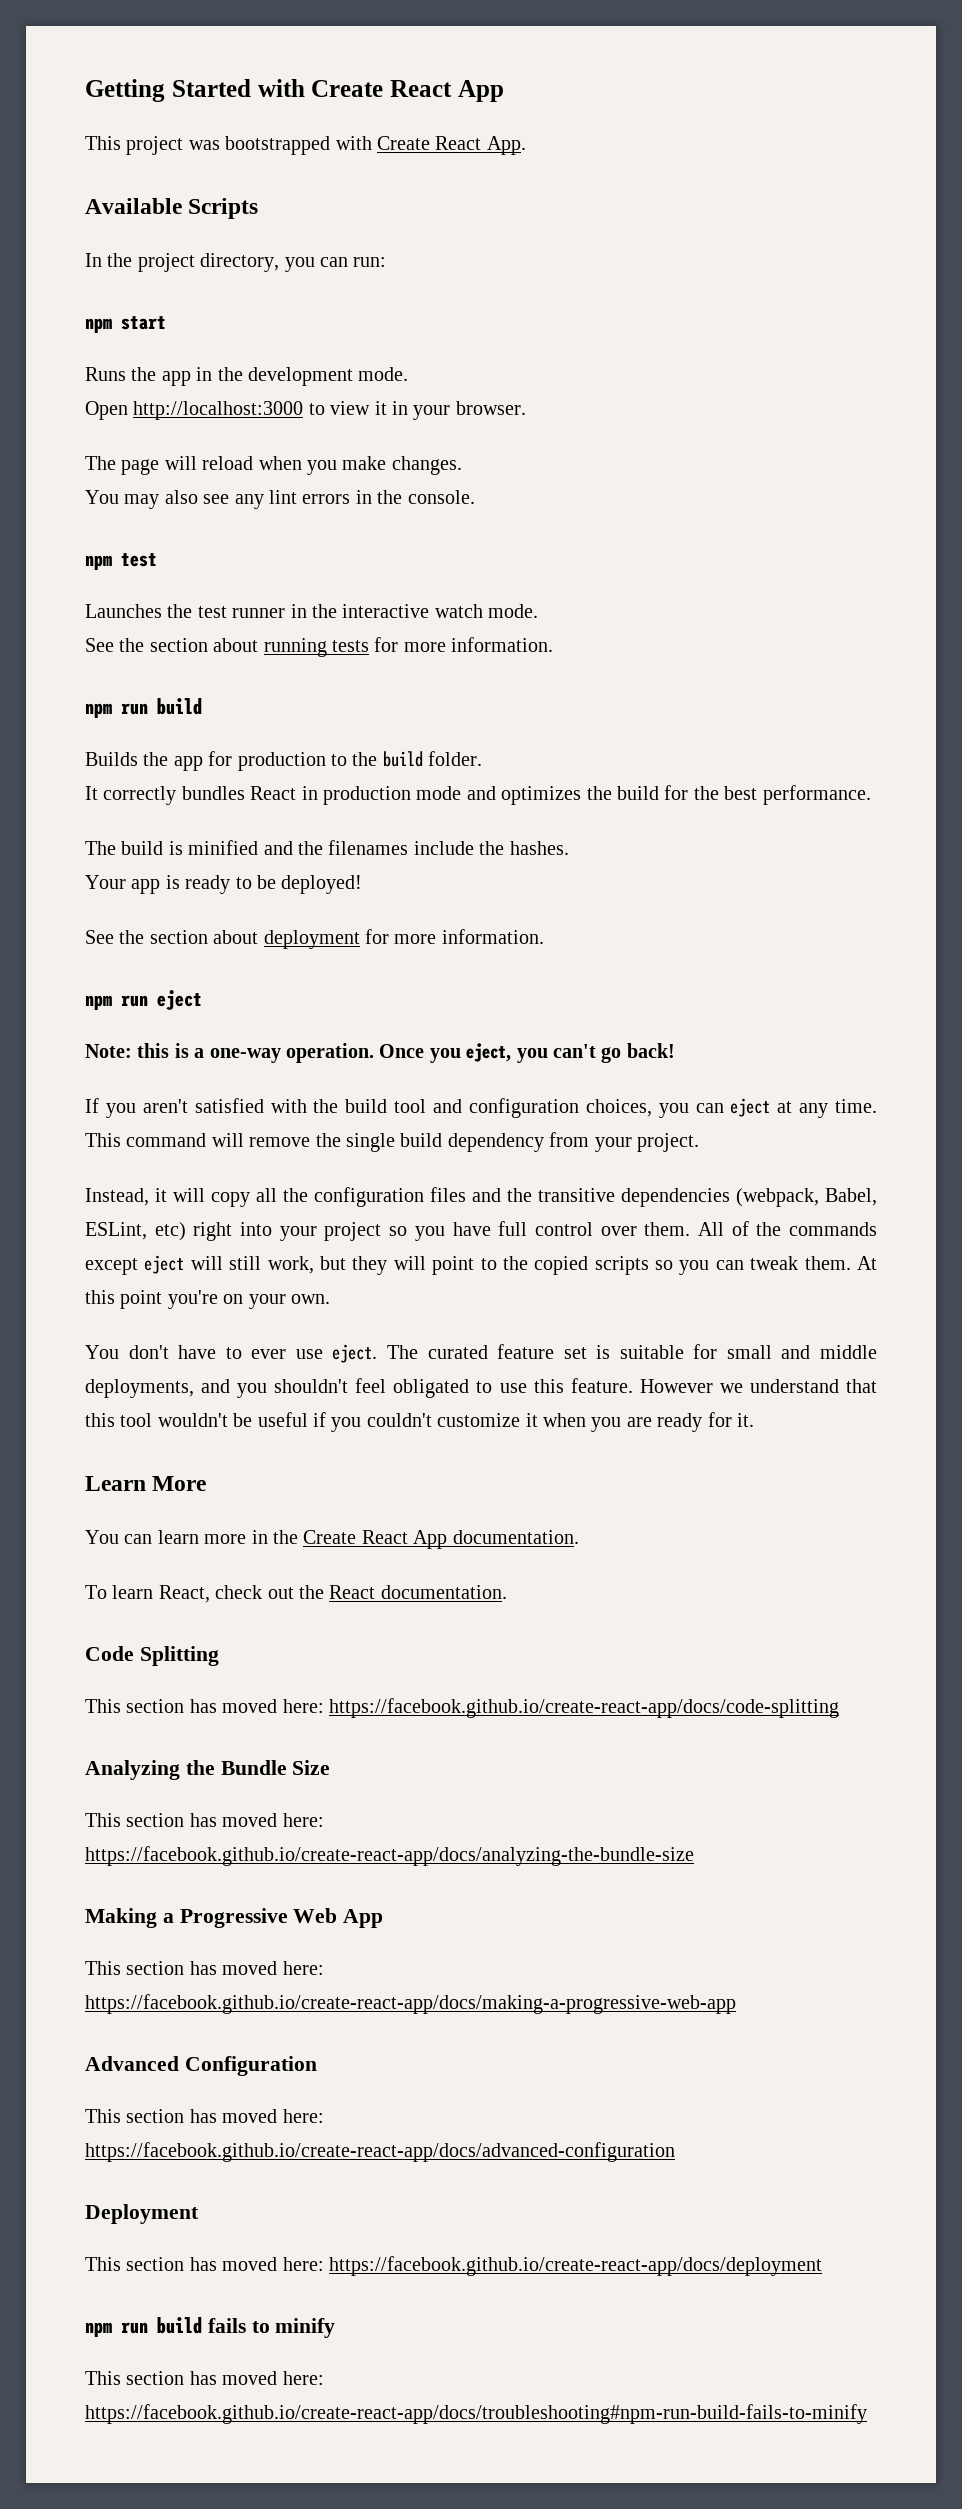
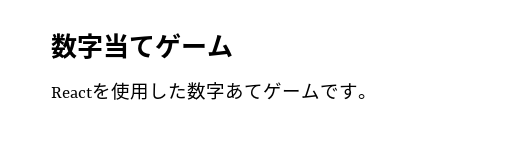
[85,79,504,102] [85,136,526,155] [85,198,259,219] [85,253,387,272] [85,316,166,333] [85,367,409,386] [85,401,526,420] [85,456,462,475] [85,490,475,509] [85,553,157,570] [85,604,539,618] [85,637,554,657] [85,698,202,718] [85,751,483,771] [85,785,871,805] [85,840,569,855] [85,875,363,894] [85,929,544,949] [85,990,202,1010] [85,1043,675,1063] [85,1098,877,1118] [85,1132,699,1152] [85,1187,877,1207] [85,1221,877,1241] [85,1255,878,1275] [85,1290,330,1309] [85,1344,877,1363] [85,1378,878,1398] [85,1412,754,1432] [85,1476,207,1491] [85,1530,579,1549] [85,1585,507,1603] [85,1646,219,1666] [85,1698,839,1718] [85,1760,331,1780] [85,1813,324,1827] [85,1846,694,1866] [85,1908,384,1928] [85,1961,324,1975] [85,1994,736,2014] [85,2056,317,2076] [85,2109,324,2123] [85,2142,675,2162] [85,2204,199,2224] [85,2256,822,2276] [85,2317,336,2338] [85,2371,324,2385] [85,2404,867,2424] Getting Started with Create React App // This project was bootstrapped with Create React App. // Available Scripts // In the project directory, you can run: // npm start // Runs the app in the development mode. // Open http://localhost:3000 to view it in your browser. // The page will reload when you make changes. // You may also see any lint errors in the console. // npm test // Launches the test runner in the interactive watch mode. // See the section about running tests for more information. // npm run build // Builds the app for production to the build folder. // It correctly bundles React in production mode and optimizes the build for the best performance. // The build is minified and the filenames include the hashes. // Your app is ready to be deployed! // See the section about deployment for more information. // npm run eject // Note: this is a one-way operation. Once you eject, you can't go back! // If you aren't satisfied with the build tool and configuration choices, you can eject at any time. This command will remove the single build dependency from your project. // Instead, it will copy all the configuration files and the transitive dependencies (webpack, Babel, ESLint, etc) right into your project so you have full control over them. All of the commands except eject will still work, but they will point to the copied scripts so you can tweak them. At this point you're on your own. // You don't have to ever use eject. The curated feature set is suitable for small and middle deployments, and you shouldn't feel obligated to use this feature. However we understand that this tool wouldn't be useful if you couldn't customize it when you are ready for it. // Learn More // You can learn more in the Create React App documentation. // To learn React, check out the React documentation. // Code Splitting // This section has moved here: https://facebook.github.io/create-react-app/docs/code-splitting // Analyzing the Bundle Size // This section has moved here: https://facebook.github.io/create-react-app/docs/analyzing-the-bundle-size // Making a Progressive Web App // This section has moved here: https://facebook.github.io/create-react-app/docs/making-a-progressive-web-app // Advanced Configuration // This section has moved here: https://facebook.github.io/create-react-app/docs/advanced-configuration // Deployment // This section has moved here: https://facebook.github.io/create-react-app/docs/deployment // npm run build fails to minify // This section has moved here: https://facebook.github.io/create-react-app/docs/troubleshooting#npm-run-build-fails-to-minify -> [51,33,233,59] [51,82,377,100] 数字当てゲーム // Reactを使用した数字あてゲームです。

